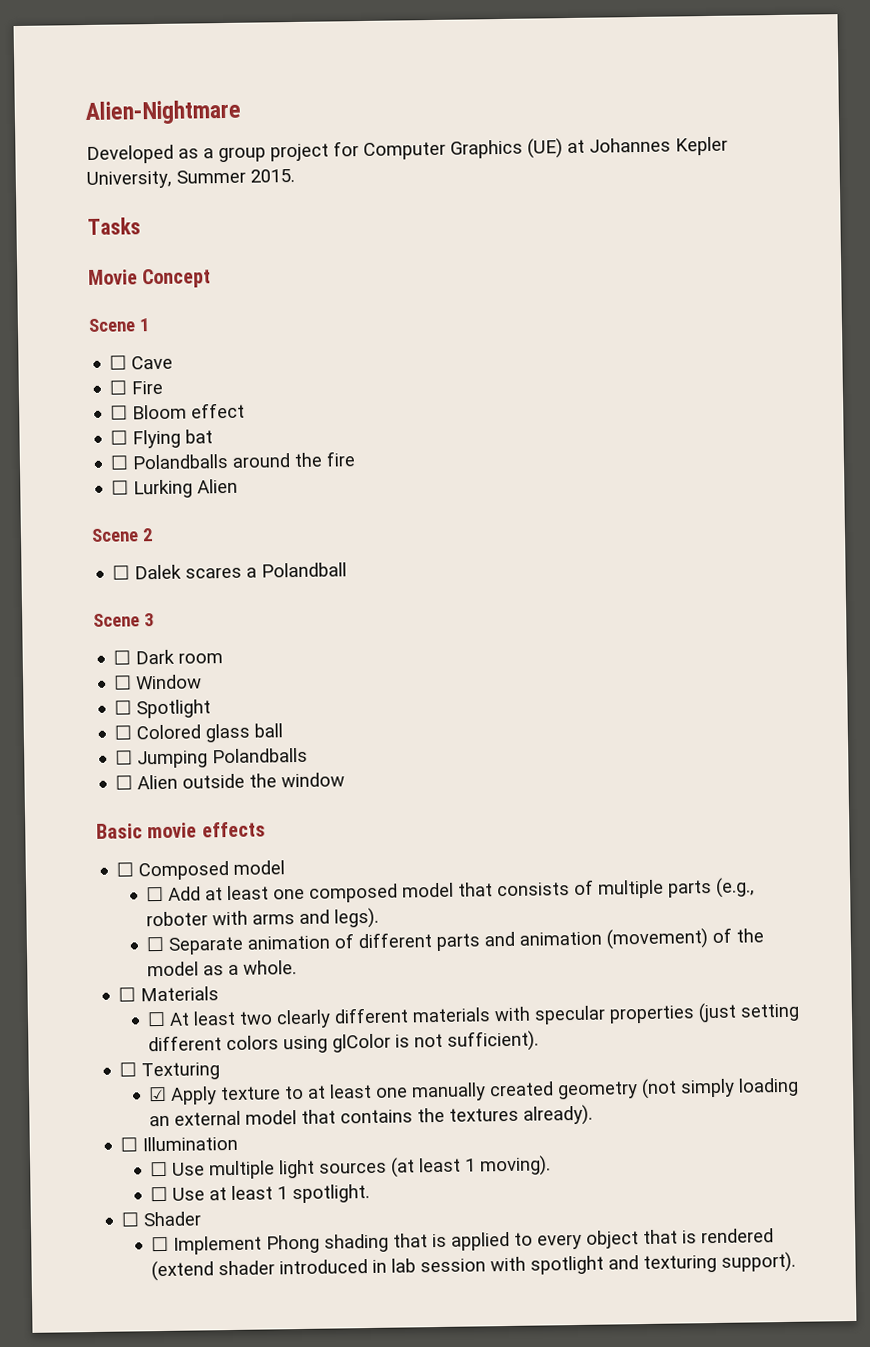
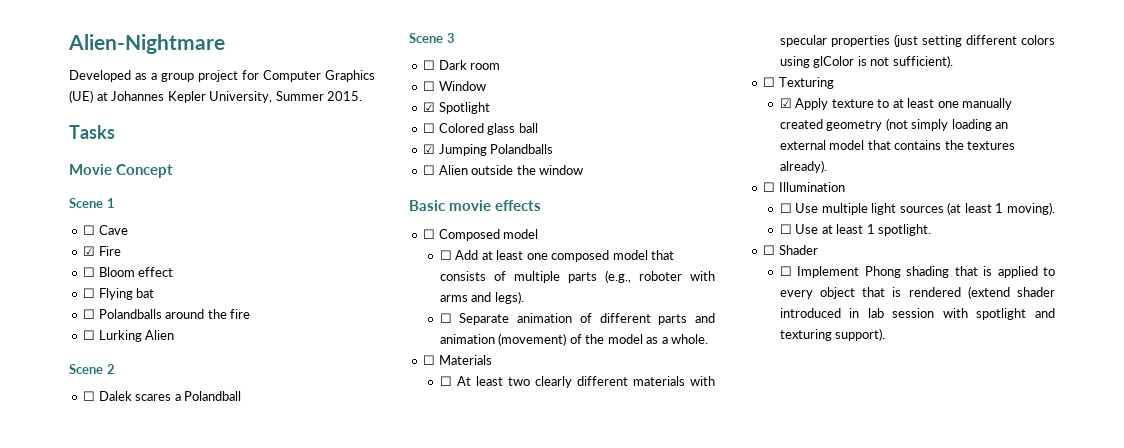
[109,380,128,395] ☐ -> [83,246,96,256] ☑
[114,700,133,715] ☐ -> [423,102,436,112] ☑
[115,750,134,765] ☐ -> [423,144,436,154] ☑

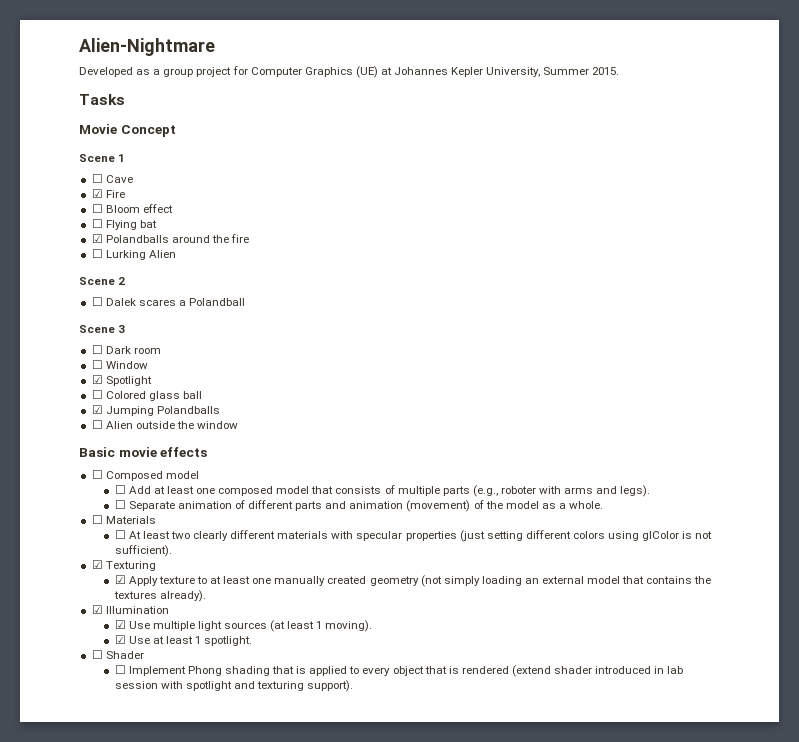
[83,309,96,319] ☐ -> [91,234,103,243] ☑
[763,77,776,87] ☐ -> [91,560,103,569] ☑
[763,182,776,192] ☐ -> [91,605,103,614] ☑
[779,203,792,213] ☐ -> [114,620,126,629] ☑
[779,224,792,234] ☐ -> [114,635,126,644] ☑

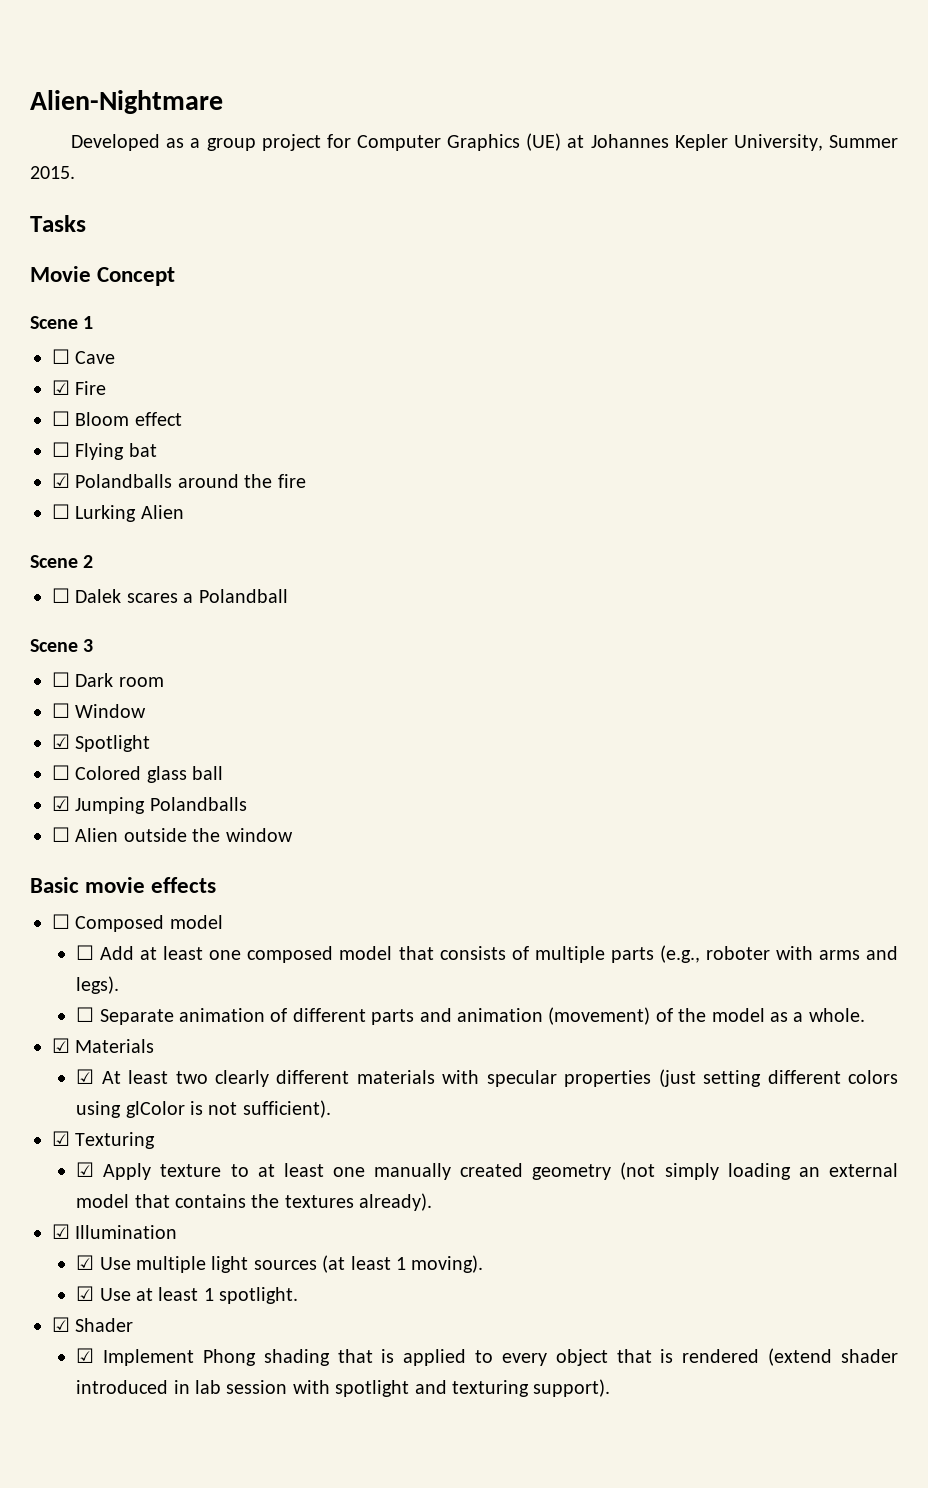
[91,515,103,524] ☐ -> [52,1038,70,1053] ☑
[114,530,126,539] ☐ -> [76,1069,95,1084] ☑
[91,650,103,659] ☐ -> [52,1317,70,1332] ☑
[114,665,126,674] ☐ -> [76,1348,95,1363] ☑

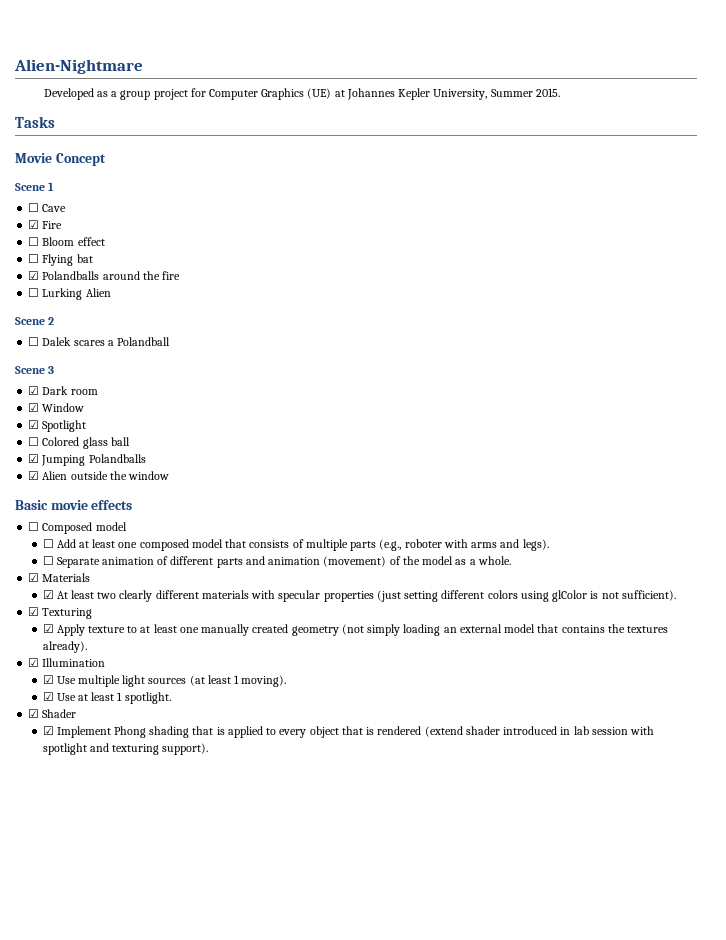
[52,672,70,687] ☐ -> [28,386,40,395] ☑
[52,703,70,718] ☐ -> [28,403,40,412] ☑
[52,827,70,842] ☐ -> [28,471,40,480] ☑

